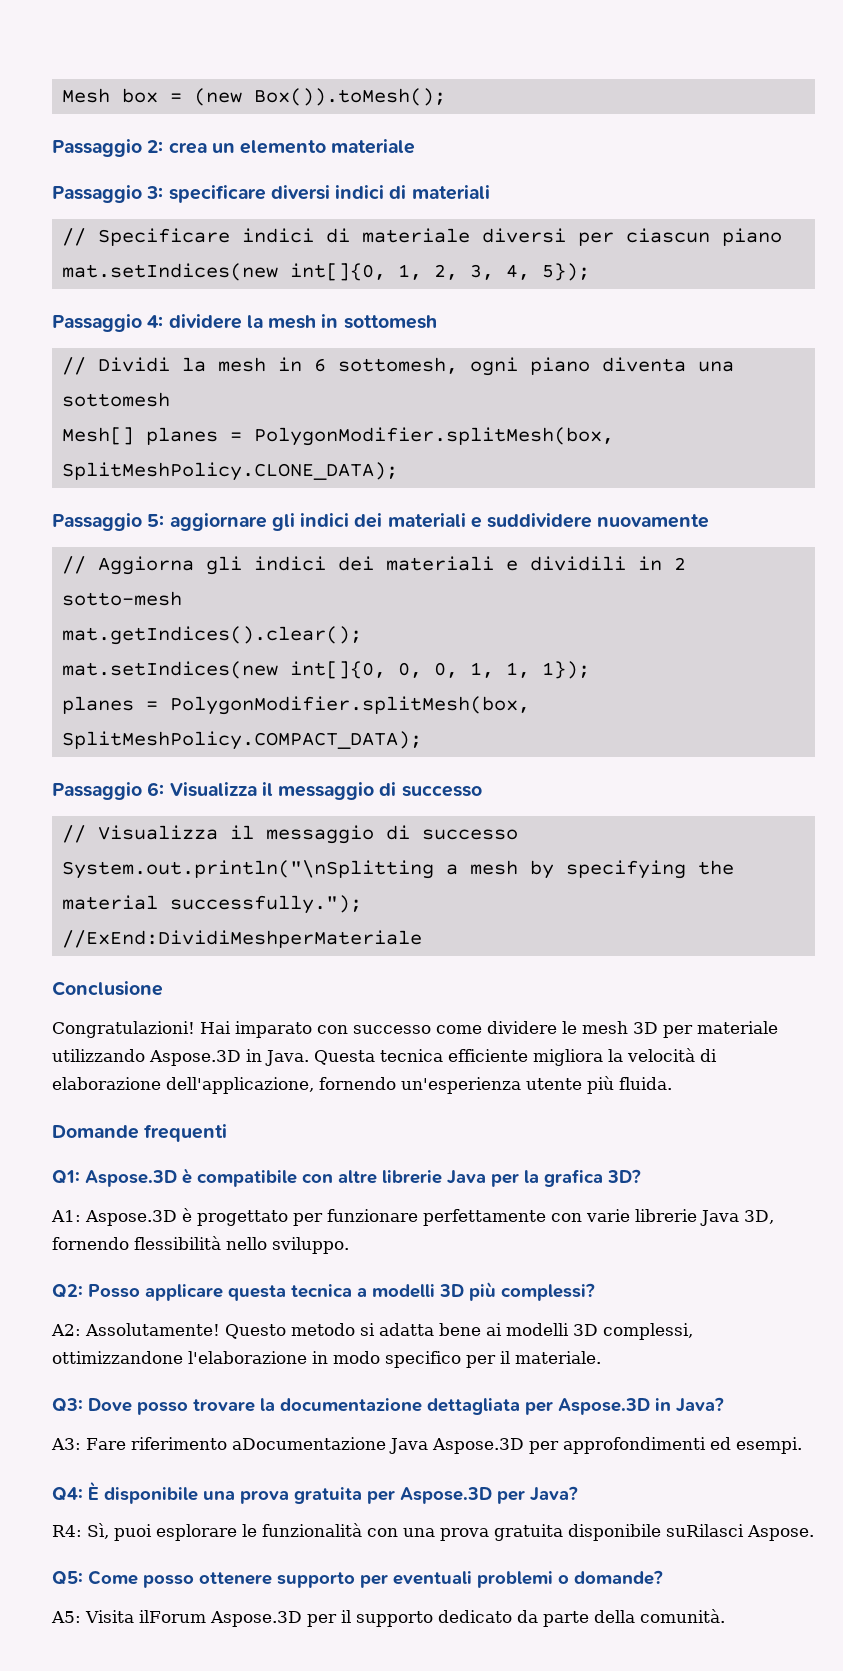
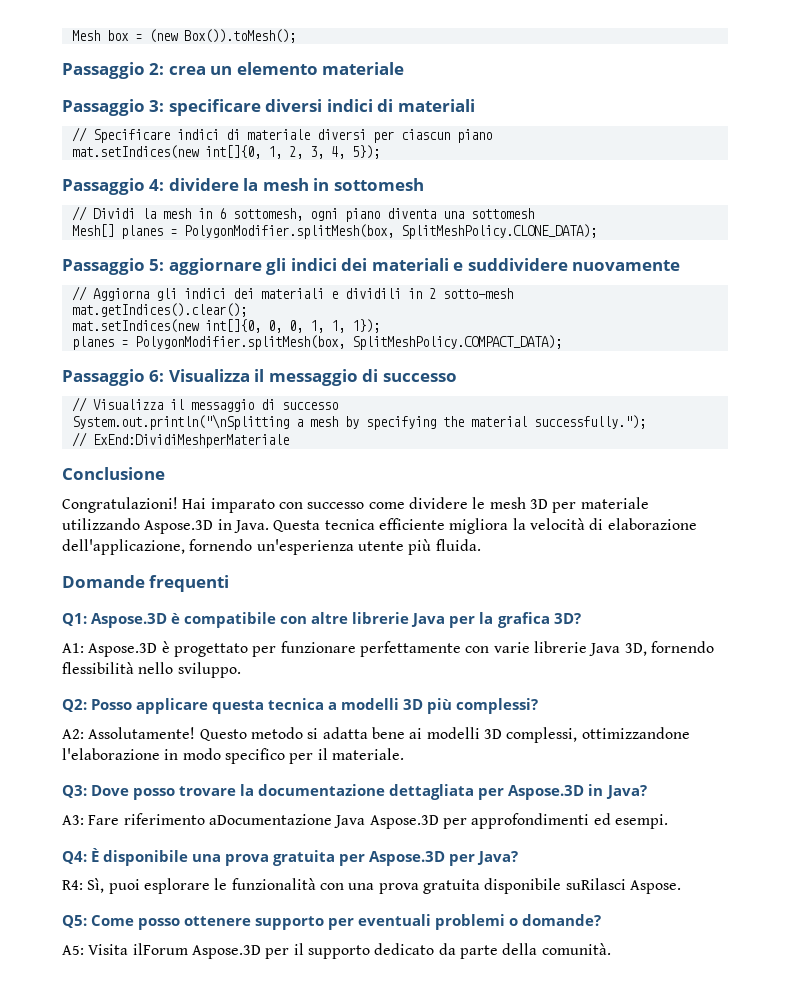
[61,930,422,948] //ExEnd:DividiMeshperMateriale -> [71,432,289,448] // ExEnd:DividiMeshperMateriale

